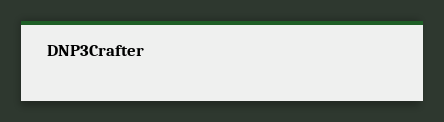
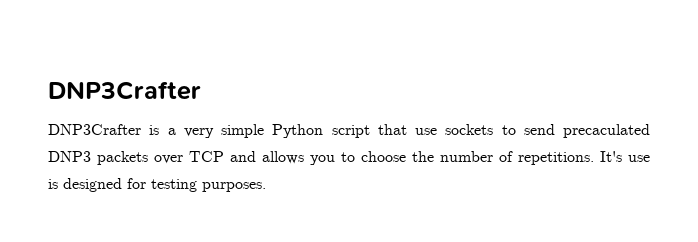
[47,45,144,56] DNP3Crafter -> [48,81,201,100] [48,124,650,138] [48,151,650,165] [48,178,266,192] DNP3Crafter // DNP3Crafter is a very simple Python script that use sockets to send precaculated DNP3 packets over TCP and allows you to choose the number of repetitions. It's use is designed for testing purposes.

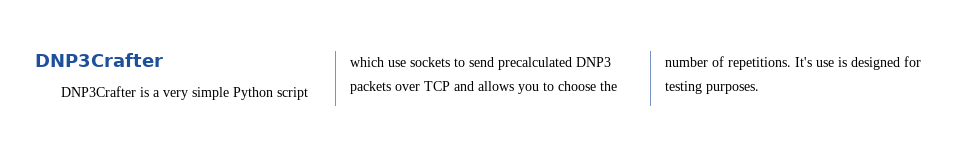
[377,124,407,135] that -> [350,57,384,67] which
[563,124,650,138] precaculated -> [498,57,572,70] precalculated

